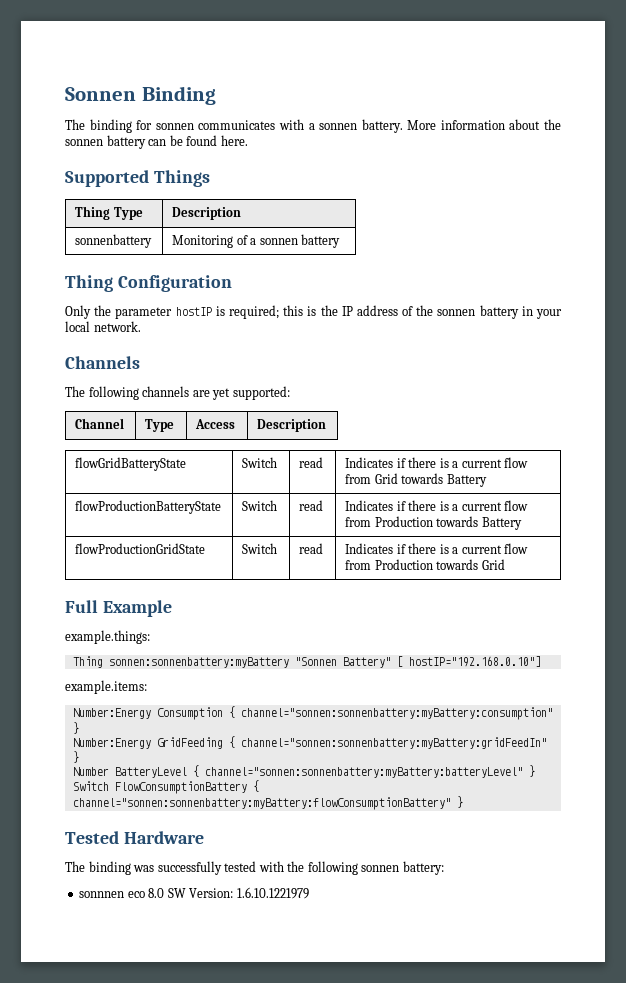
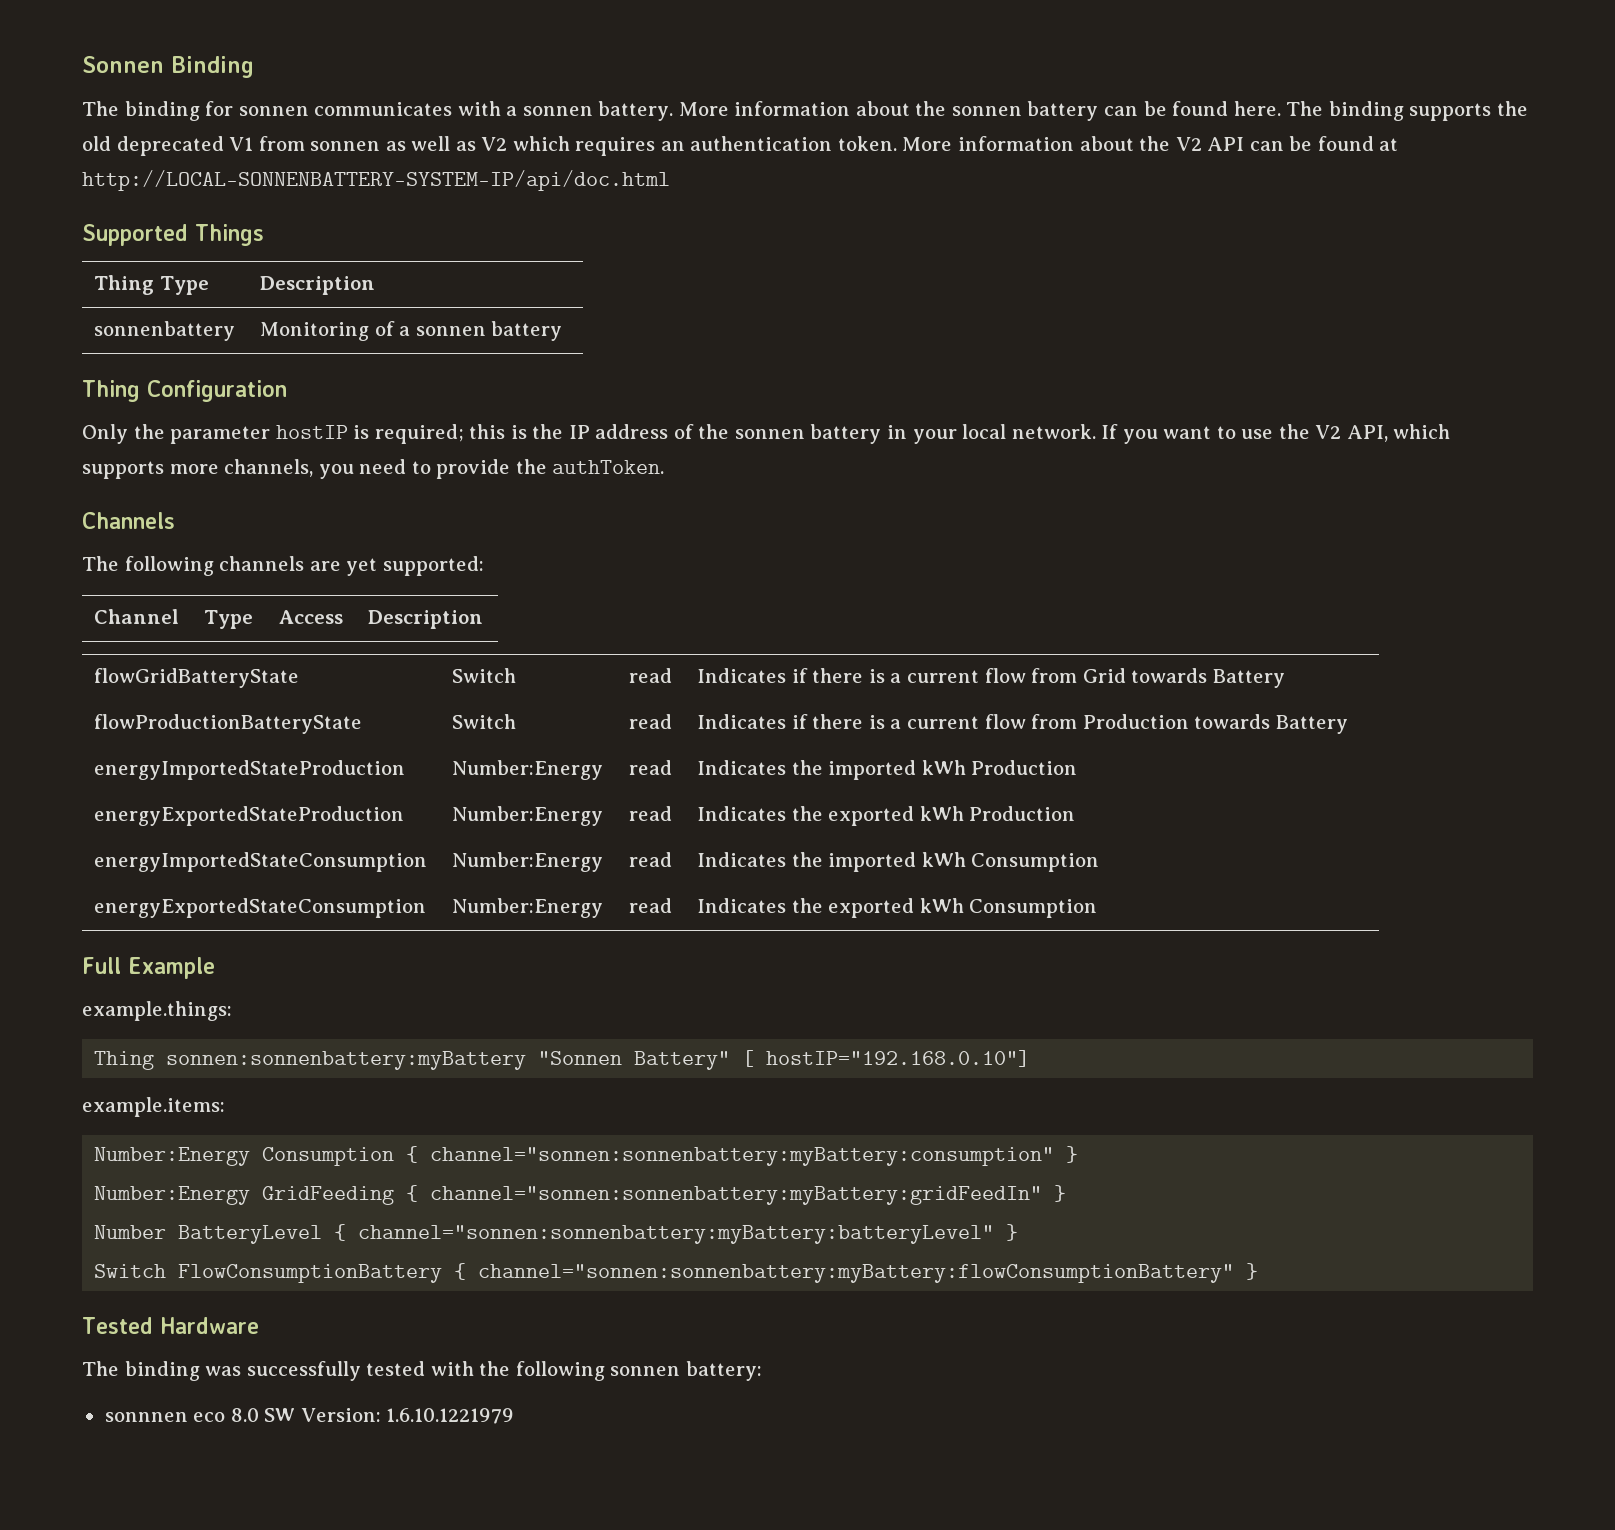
(248, 140) none -> [1286,101,1528,121] [82,136,1399,156] [82,170,670,191] The binding supports the old deprecated V1 from sonnen as well as V2 which requires an authentication token. More information about the V2 API can be found at http://LOCAL-SONNENBATTERY-SYSTEM-IP/api/doc.html
(141, 326) none -> [1101,424,1451,444] [82,459,665,479] If you want to use the V2 API, which supports more channels, you need to provide the authToken.
[75,543,206,554] [242,543,278,554] [299,543,324,554] [345,543,529,554] [345,559,505,570] flowProductionGridState | Switch | read | Indicates if there is a current flow from Production towards Grid -> [94,760,406,780] [452,760,604,780] [629,760,673,775] [697,760,1078,780] [94,806,405,826] [452,806,604,826] [629,806,673,821] [697,806,1076,826] [94,852,428,872] [452,852,604,872] [629,852,673,867] [697,852,1100,872] [94,898,427,918] [452,898,604,918] [629,898,673,913] [697,898,1098,918] energyImportedStateProduction | Number:Energy | read | Indicates the imported kWh Production // energyExportedStateProduction | Number:Energy | read | Indicates the exported kWh Production // energyImportedStateConsumption | Number:Energy | read | Indicates the imported kWh Consumption // energyExportedStateConsumption | Number:Energy | read | Indicates the exported kWh Consumption

